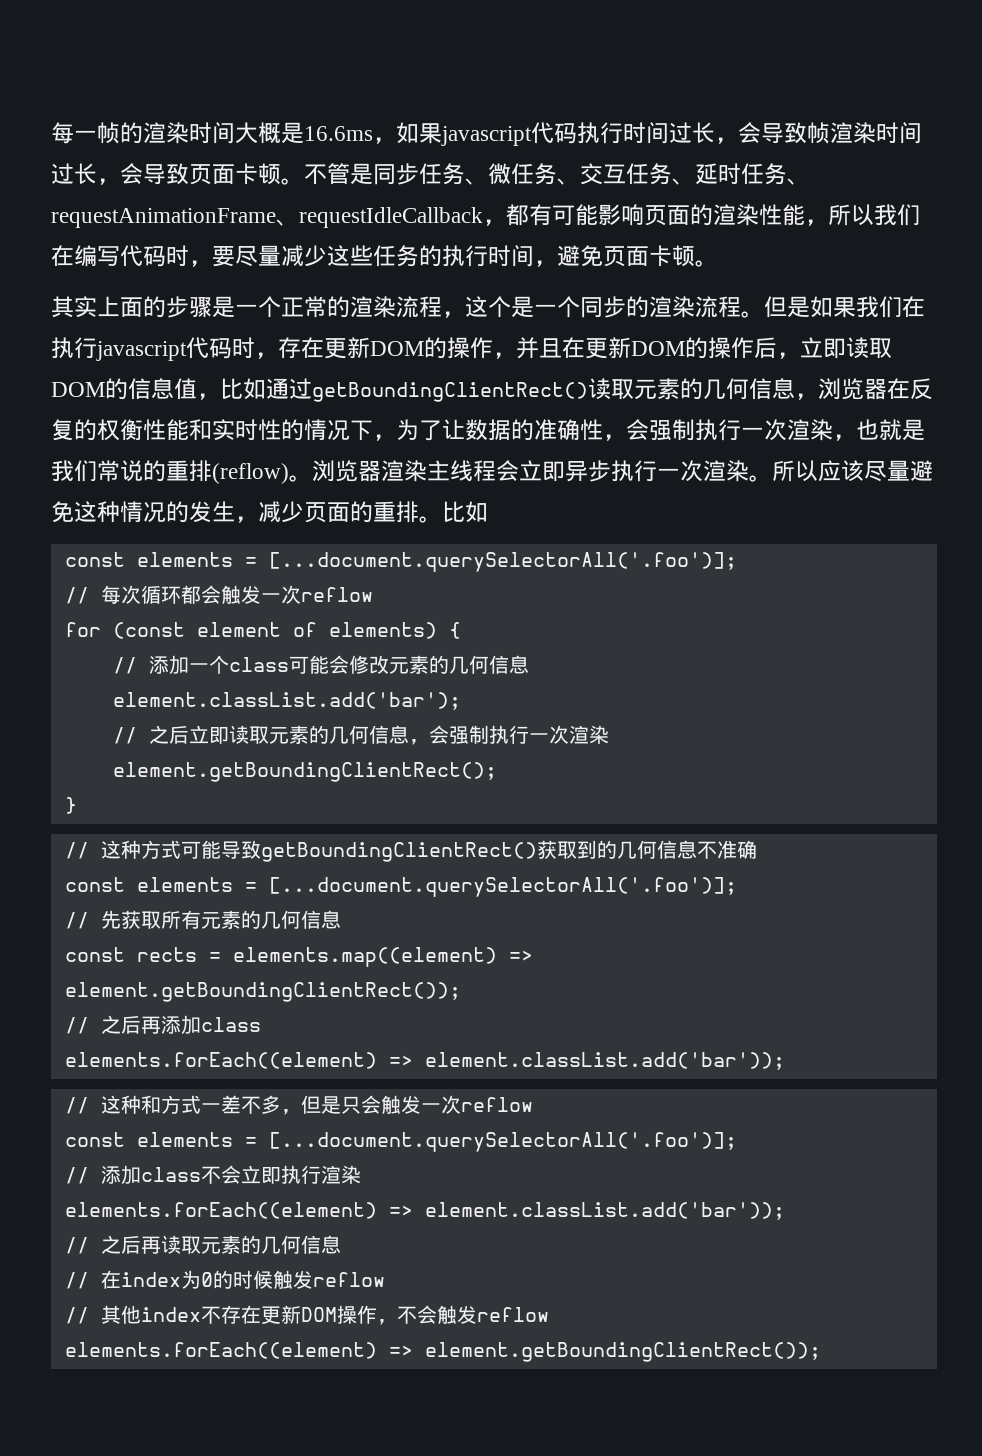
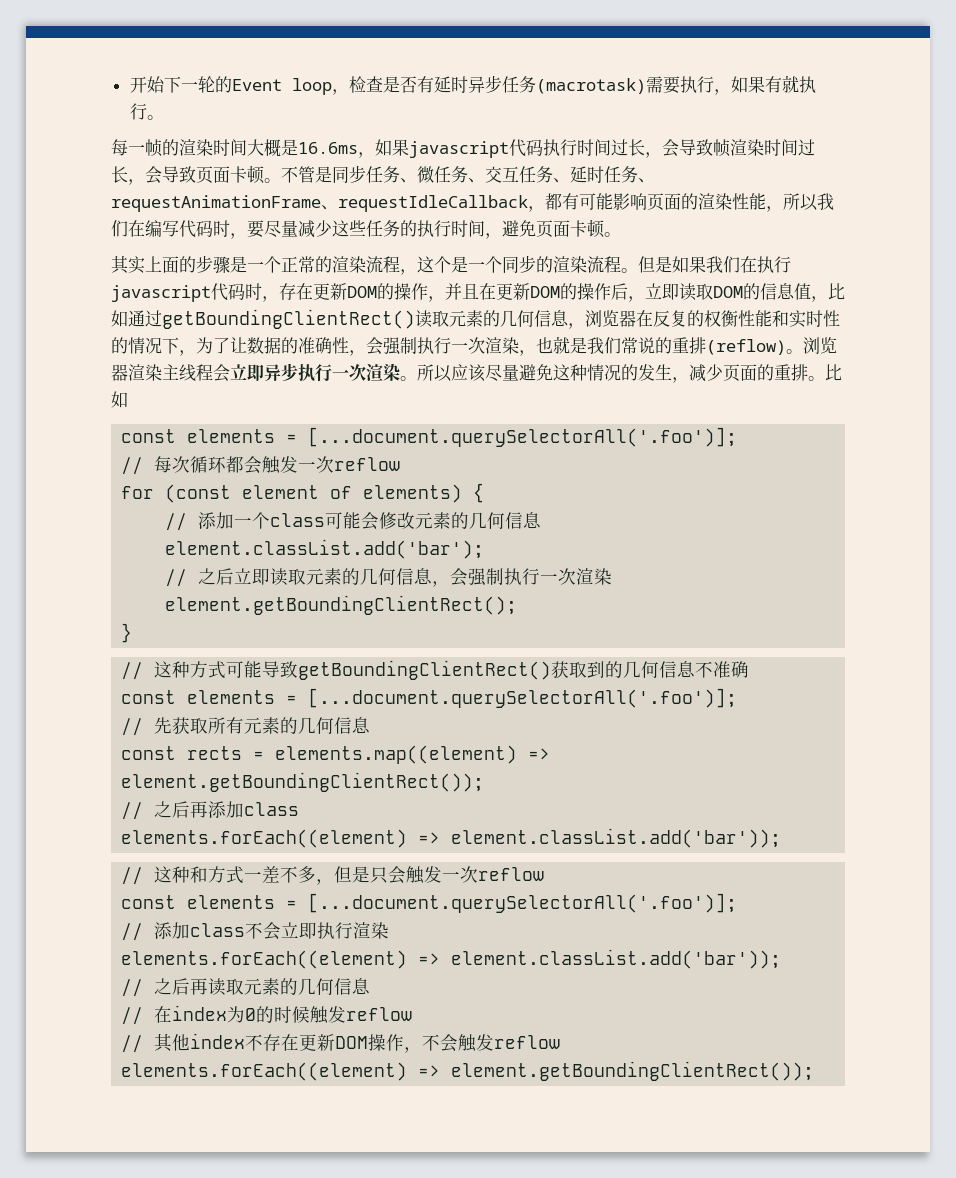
(51, 133) none -> [129,75,816,95] [129,103,164,120] 开始下一轮的Event loop，检查是否有延时异步任务(macrotask)需要执行，如果有就执行。 //

